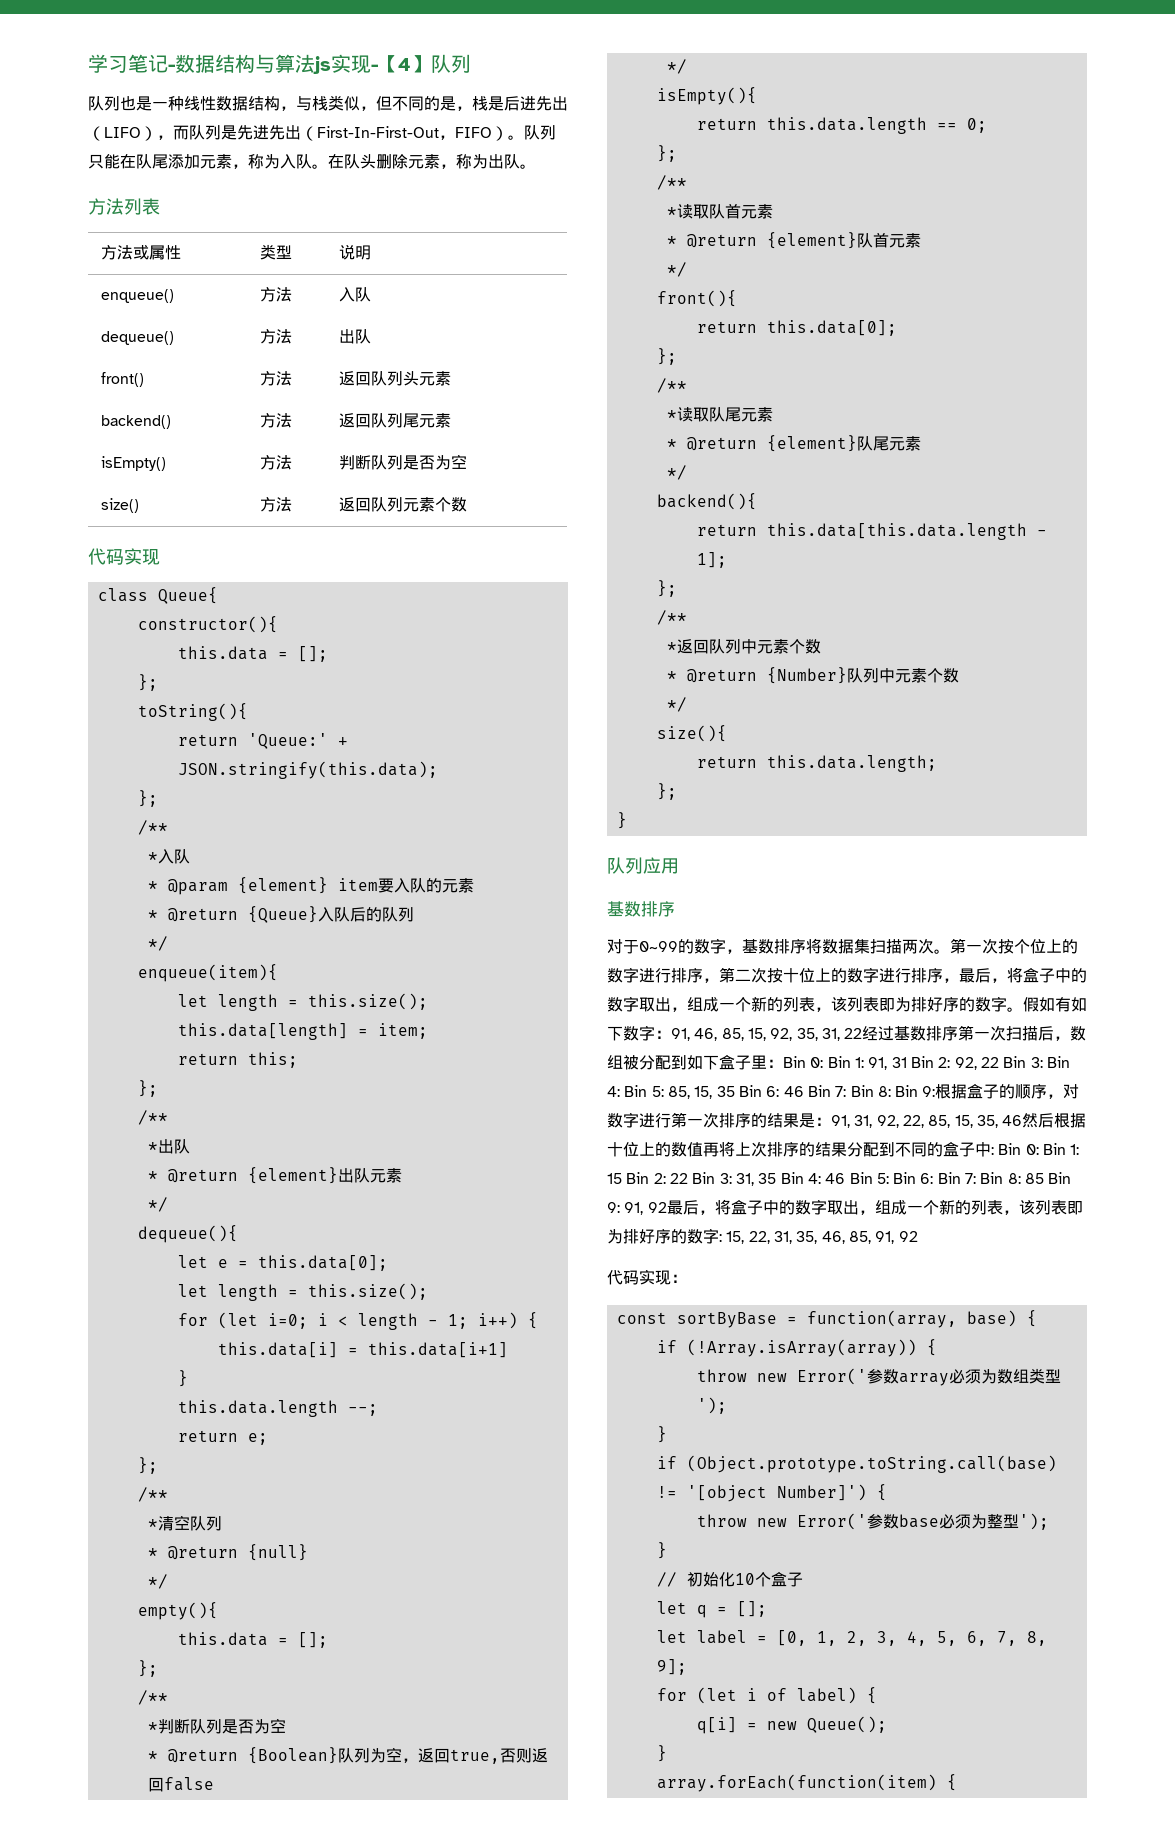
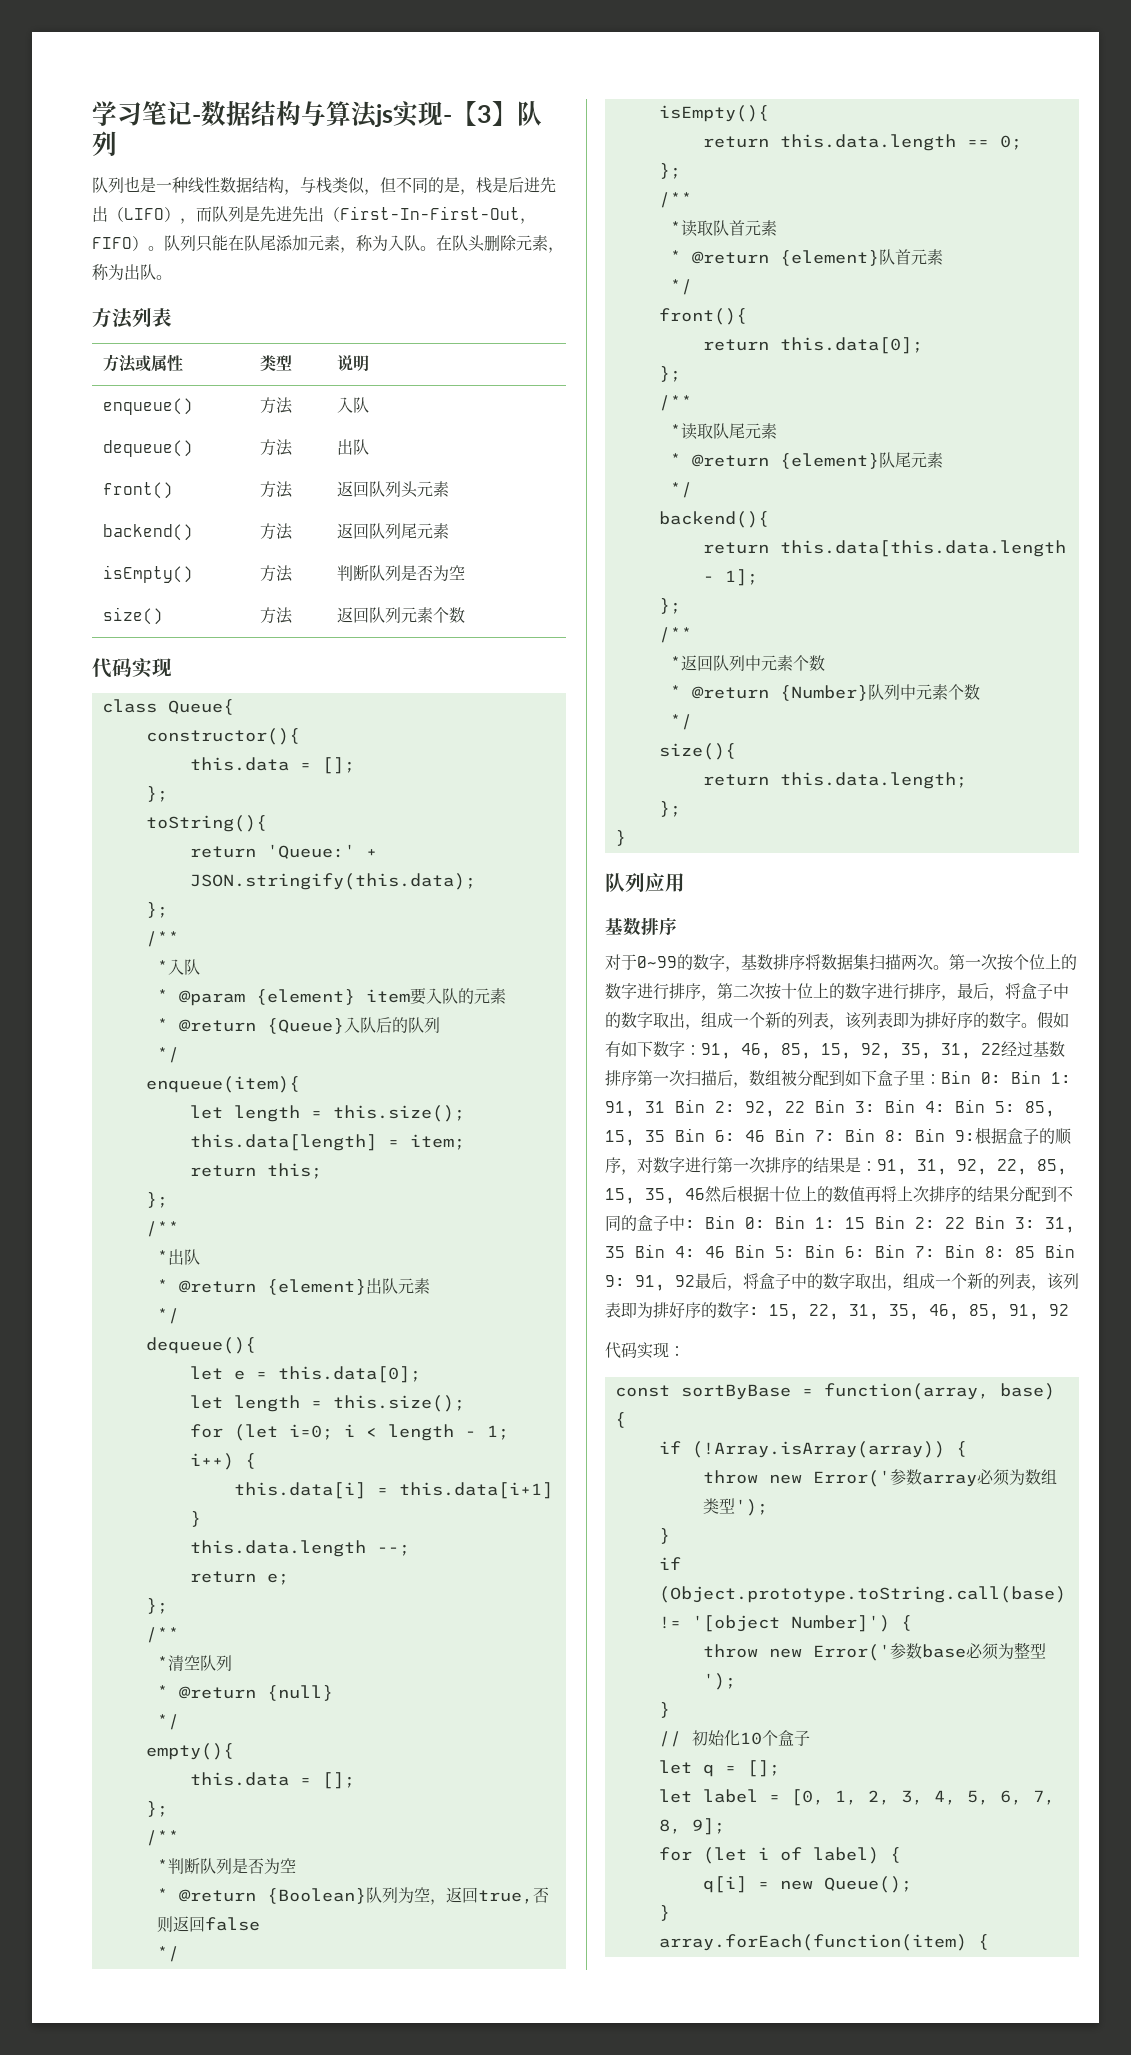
[398,58,411,71] 4 -> [477,105,492,123] 3

